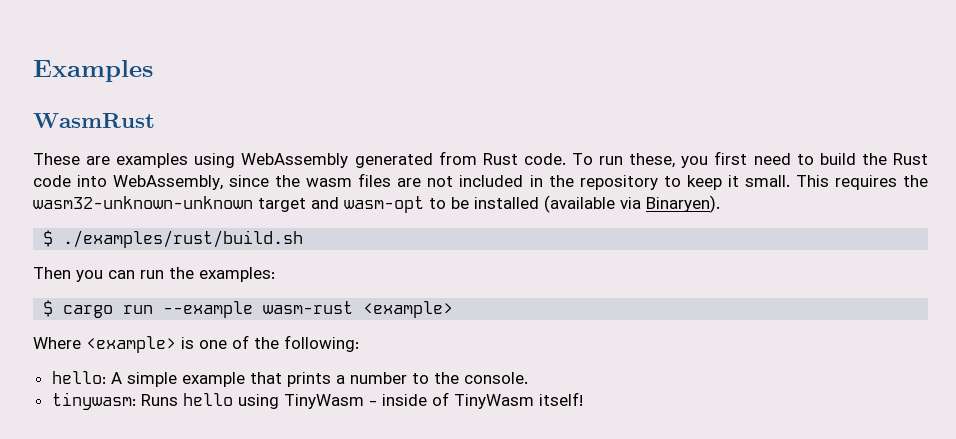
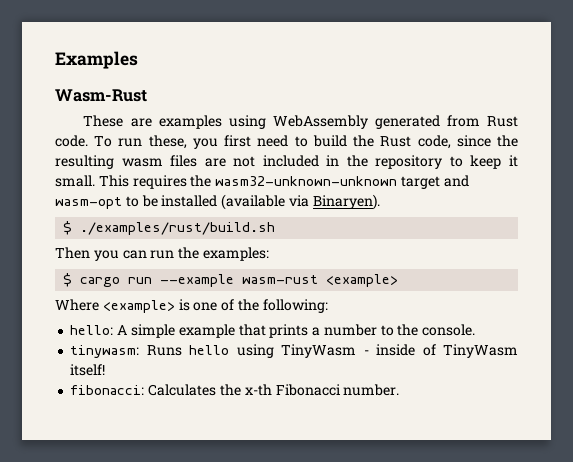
[33,113,155,128] WasmRust -> [55,89,147,102] Wasm-Rust
[33,175,224,190] code into WebAssembly, -> [417,135,451,149] code,
(301, 181) none -> [55,155,114,169] resulting
(583, 399) none -> [70,384,400,396] // fibonacci: Calculates the x-th Fibonacci number.

